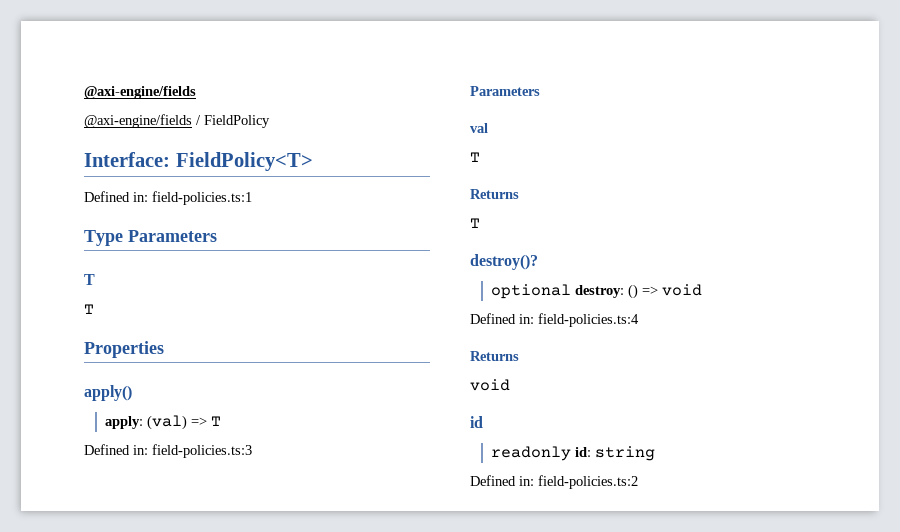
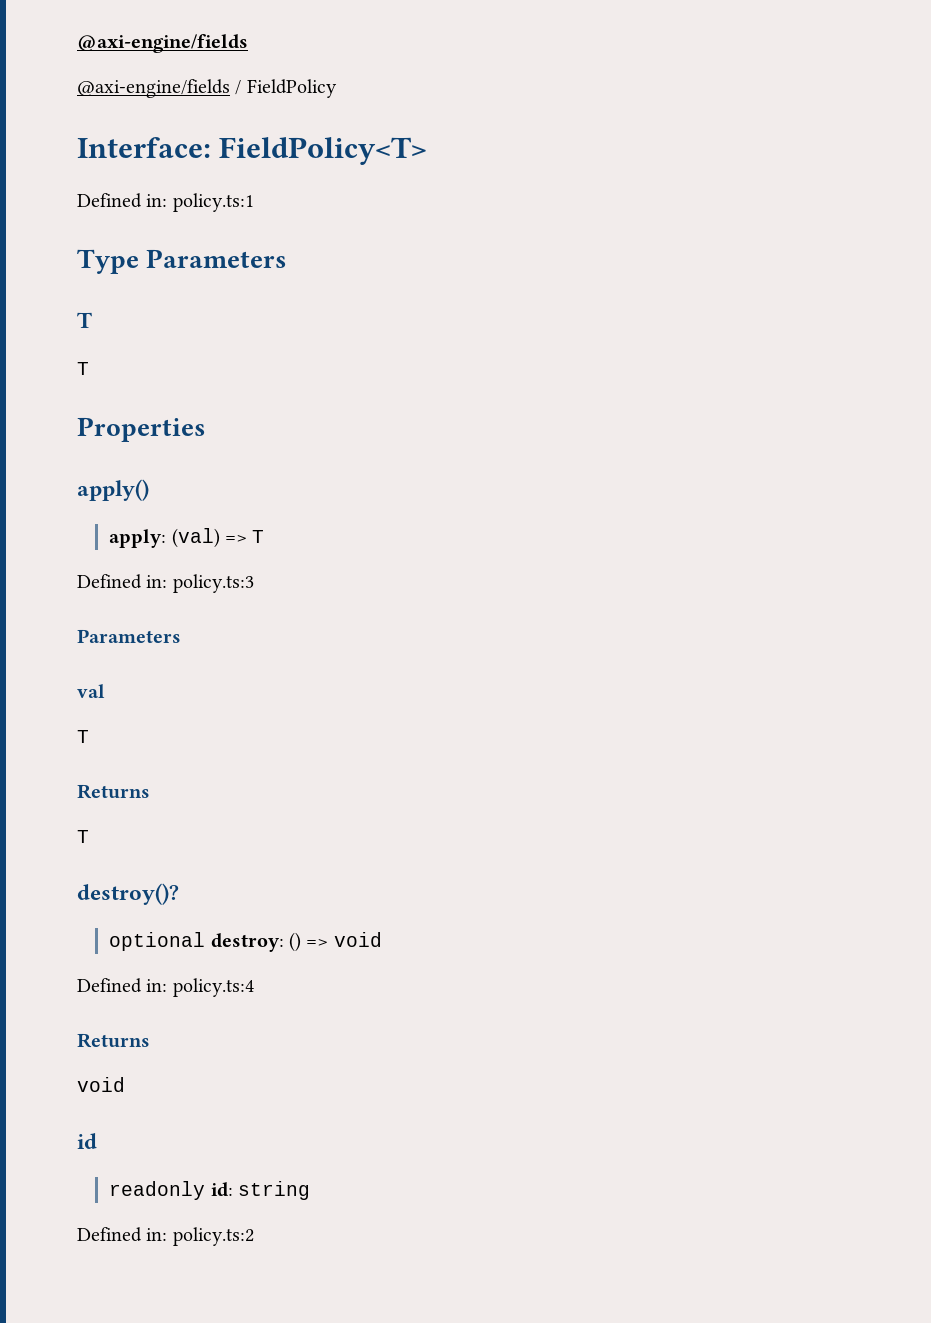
[152,191,252,205] field-policies.ts:1 -> [172,193,254,212] policy.ts:1
[152,444,252,458] field-policies.ts:3 -> [172,574,254,593] policy.ts:3
[538,313,639,327] field-policies.ts:4 -> [172,978,254,997] policy.ts:4
[538,475,638,489] field-policies.ts:2 -> [172,1227,254,1246] policy.ts:2

